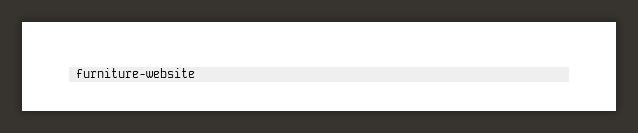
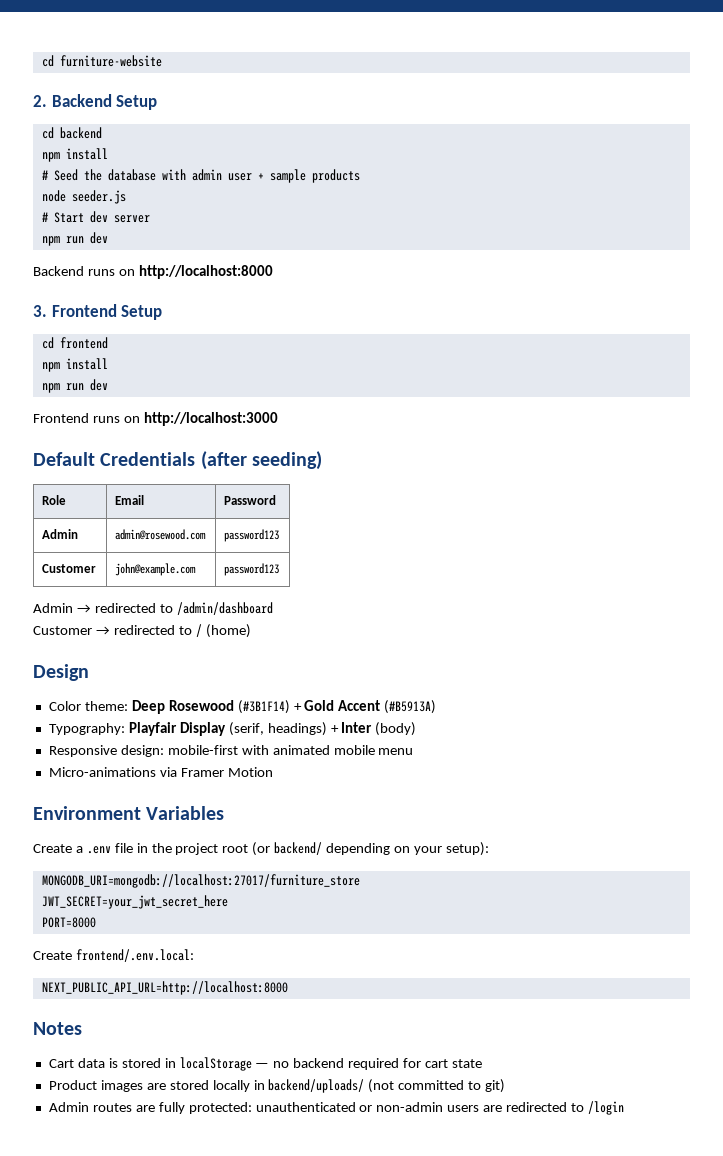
(75, 73) none -> [41,55,54,67] cd
(195, 73) none -> [33,94,158,110] [41,127,102,139] [41,148,108,162] [41,169,360,183] [41,190,126,204] [41,211,150,223] [41,232,108,246] [33,265,273,279] [33,304,163,320] [41,337,108,349] [41,358,108,372] [41,379,108,393] [33,412,278,426] [33,451,322,470] [42,495,67,505] [115,495,145,505] [224,495,277,505] [42,529,79,539] [115,529,207,540] [224,529,280,542] [42,564,97,573] [115,563,197,576] [224,563,280,576] [33,602,273,615] [33,624,251,638] [33,664,89,681] [48,700,437,714] [48,722,417,736] [48,745,414,757] [48,767,273,777] [33,806,225,820] [33,842,489,856] [41,874,360,888] [41,895,228,909] [41,917,96,928] [33,949,194,962] [41,981,288,995] [33,1022,82,1035] [48,1057,482,1071] [48,1079,506,1093] [48,1101,624,1115] // 2. Backend Setup // cd backend // npm install // # Seed the database with admin user + sample products // node seeder.js // # Start dev server // npm run dev // Backend runs on http://localhost:8000 // 3. Frontend Setup // cd frontend // npm install // npm run dev // Frontend runs on http://localhost:3000 // Default Credentials (after seeding) // Role | Email | Password // Admin | admin@rosewood.com | password123 // Customer | john@example.com | password123 // Admin → redirected to /admin/dashboard // Customer → redirected to / (home) // Design // Color theme: Deep Rosewood (#3B1F14) + Gold Accent (#B5913A) // Typography: Playfair Display (serif, headings) + Inter (body) // Responsive design: mobile-first with animated mobile menu // Micro-animations via Framer Motion // Environment Variables // Create a .env file in the project root (or backend/ depending on your setup): // MONGODB_URI=mongodb://localhost:27017/furniture_store // JWT_SECRET=your_jwt_secret_here // PORT=8000 // Create frontend/.env.local: // NEXT_PUBLIC_API_URL=http://localhost:8000 // Notes // Cart data is stored in localStorage — no backend required for cart state // Product images are stored locally in backend/uploads/ (not committed to git) // Admin routes are fully protected: unauthenticated or non-admin users are redirected to /login

